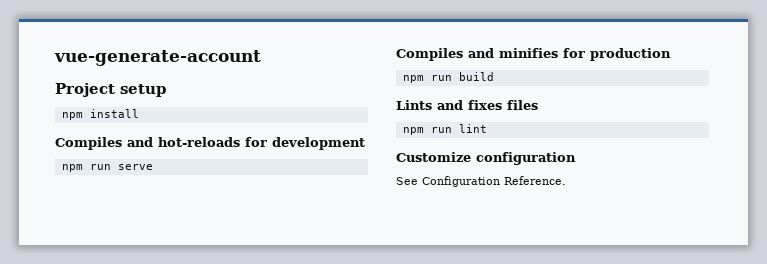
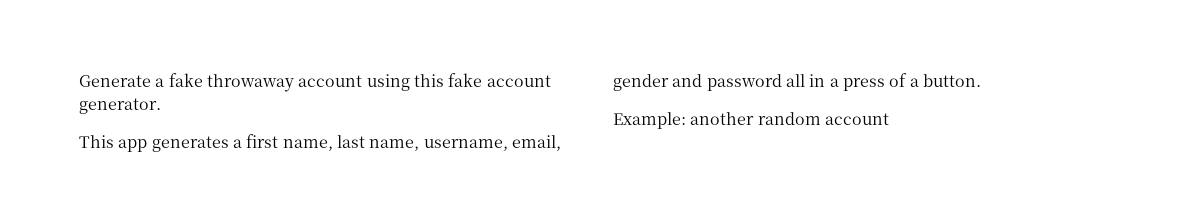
[54,50,261,66] [55,83,166,97] [61,109,139,120] [55,137,365,150] [61,164,153,172] [396,48,671,61] [402,72,494,83] [396,100,538,110] [402,124,487,135] [396,152,576,165] [396,176,566,187] vue-generate-account // Project setup // npm install // Compiles and hot-reloads for development // npm run serve // Compiles and minifies for production // npm run build // Lints and fixes files // npm run lint // Customize configuration // See Configuration Reference. -> [79,73,551,92] [79,98,161,114] [79,134,561,152] [613,73,981,91] [613,112,889,129] Generate a fake throwaway account using this fake account generator. // This app generates a first name, last name, username, email, gender and password all in a press of a button. // Example: another random account

